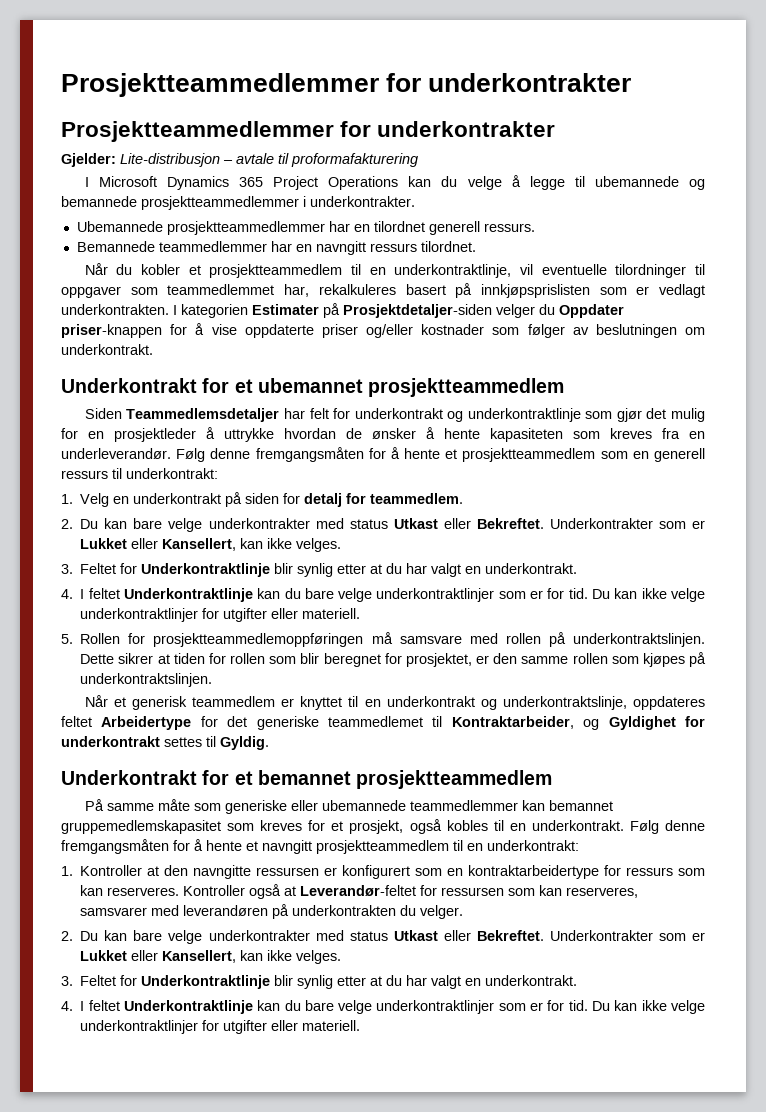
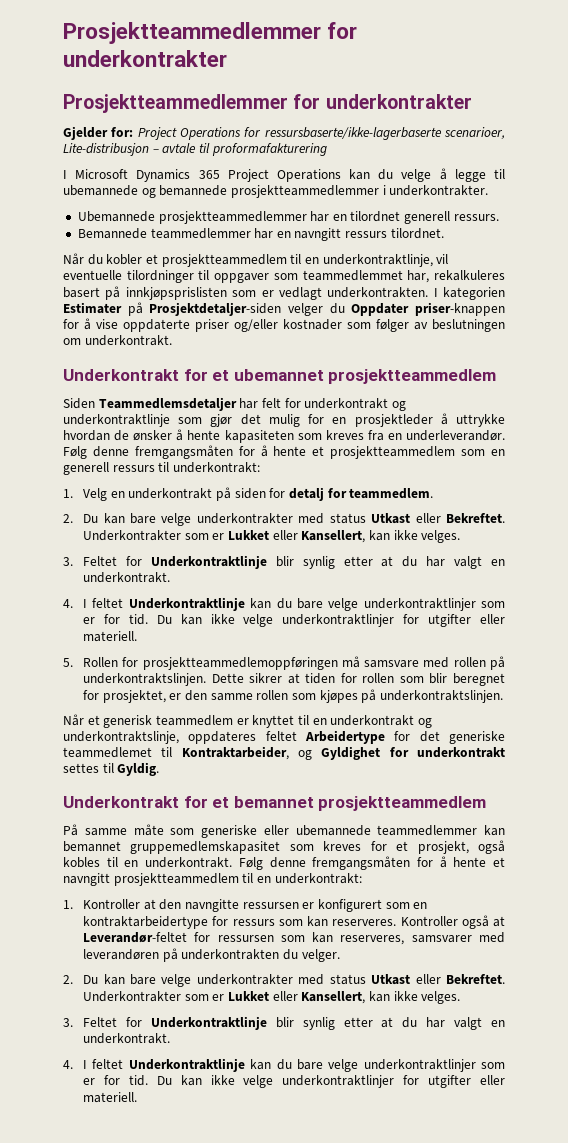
[61,153,116,167] Gjelder: -> [63,126,505,140] Gjelder for: Project Operations for ressursbaserte/ikke-lagerbaserte scenarioer,

